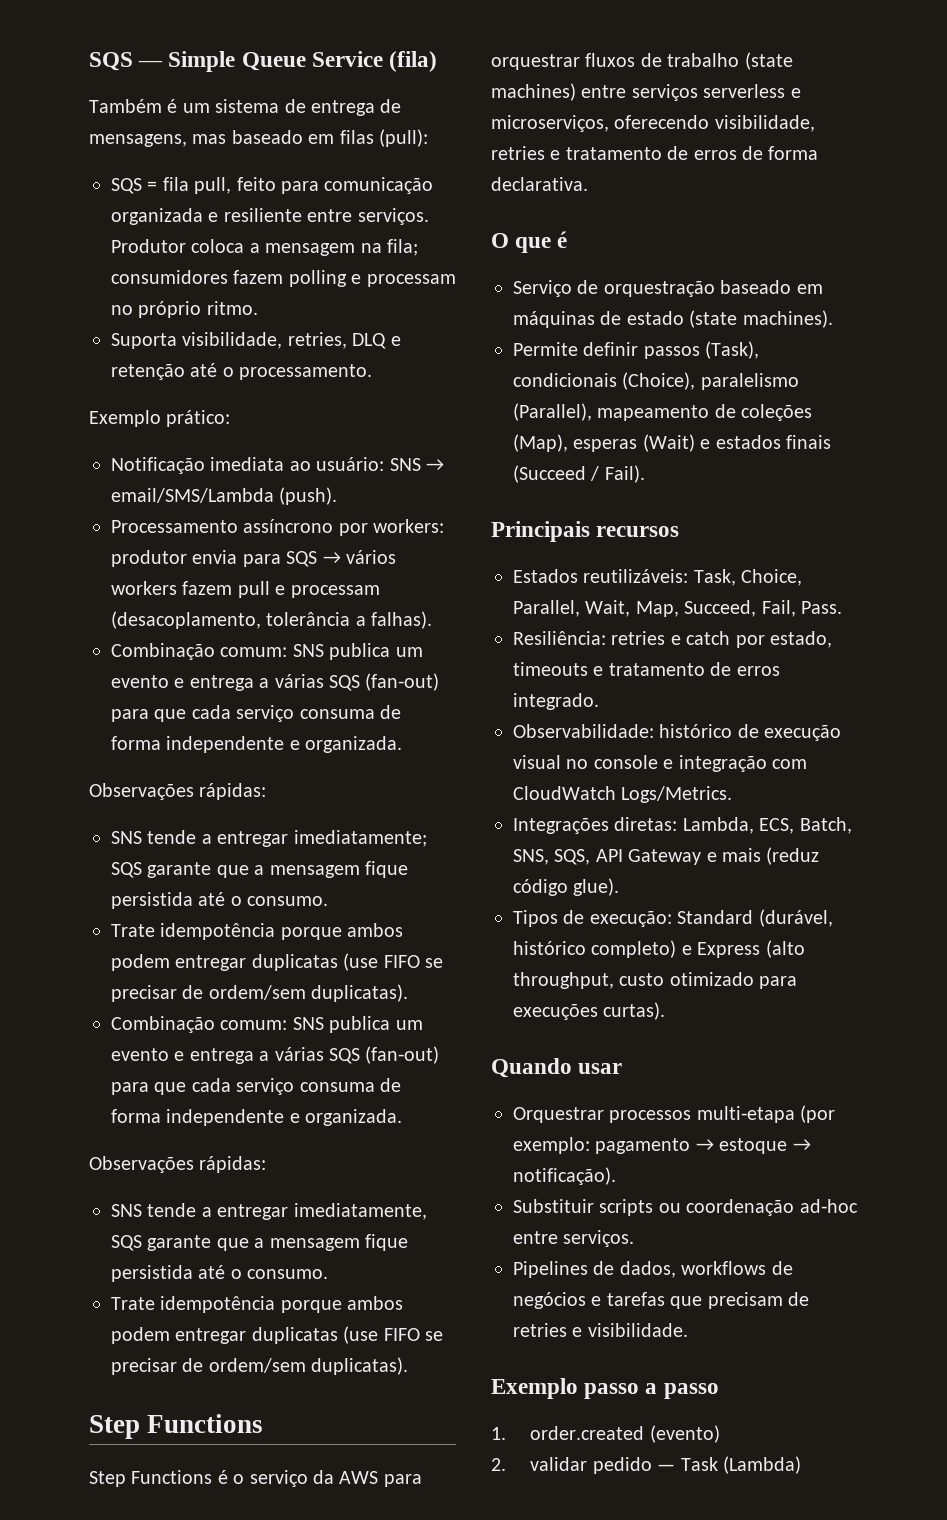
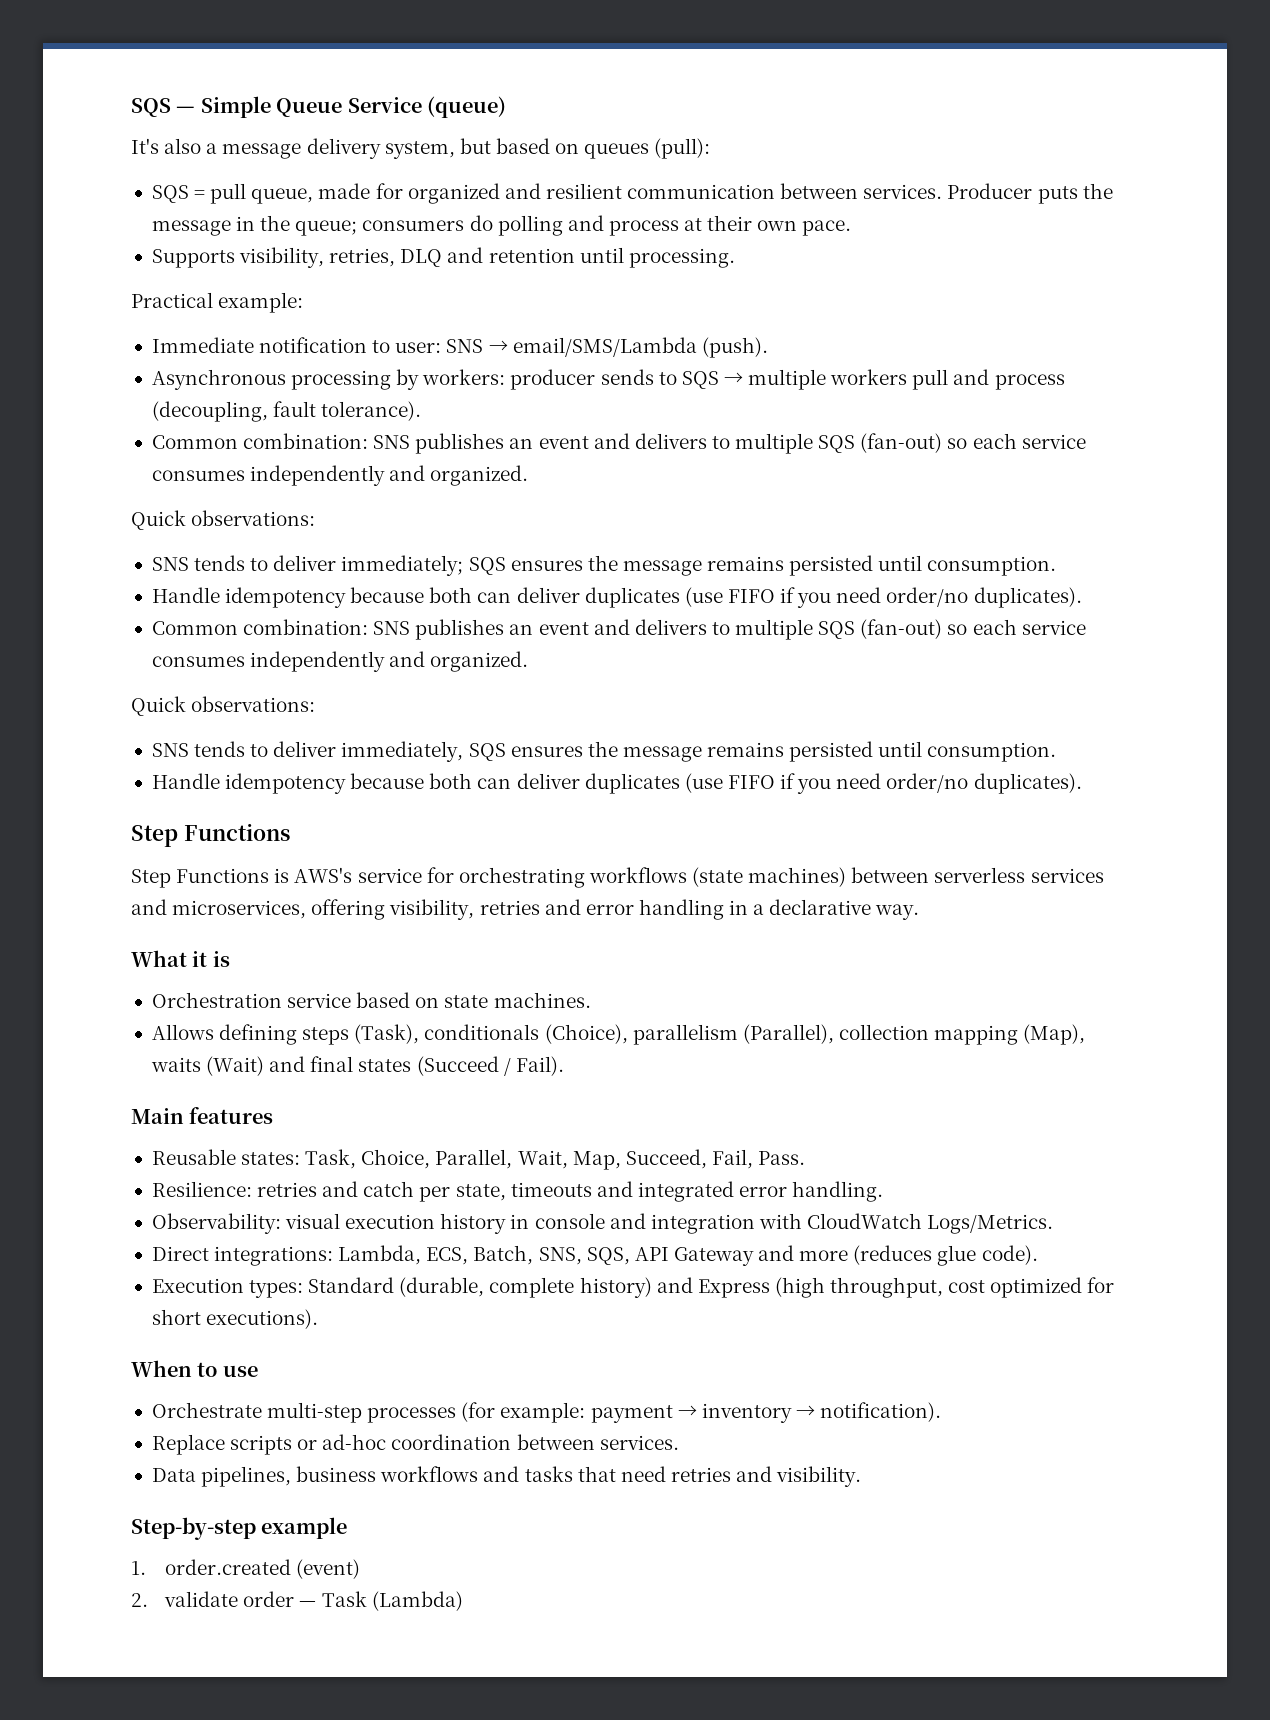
[389,51,438,72] [89,99,402,116] [89,129,428,147] [111,177,434,194] [111,208,429,225] [111,239,418,256] [111,270,456,287] [111,301,258,318] [111,332,401,349] [111,363,373,380] [89,410,231,427] [111,457,444,474] [111,487,338,505] [111,519,445,536] [111,550,396,567] [111,581,380,598] [111,611,433,629] [111,643,423,660] [111,673,440,691] [111,705,401,722] [111,736,403,753] [89,783,267,800] [111,830,427,847] [111,861,408,878] [111,892,329,909] [111,923,404,940] [111,953,443,971] [111,984,409,1002] [111,1016,423,1033] [111,1046,440,1064] [111,1078,401,1095] [111,1109,403,1126] [89,1156,267,1173] [111,1203,427,1220] [111,1234,408,1251] [111,1265,329,1282] [111,1296,404,1313] [111,1326,443,1344] [111,1357,409,1375] [89,1414,264,1439] [89,1470,422,1487] [491,52,793,70] [491,83,801,101] [491,115,815,132] [491,146,819,160] [491,177,588,191] [491,231,568,253] [513,280,823,297] [513,310,833,328] [513,341,760,359] [513,372,799,390] [513,403,813,421] [513,434,831,452] (fila) // Também é um sistema de entrega de mensagens, mas baseado em filas (pull): // SQS = fila pull, feito para comunicação organizada e resiliente entre serviços. Produtor coloca a mensagem na fila; consumidores fazem polling e processam no próprio ritmo. // Suporta visibilidade, retries, DLQ e retenção até o processamento. // Exemplo prático: // Notificação imediata ao usuário: SNS → email/SMS/Lambda (push). // Processamento assíncrono por workers: produtor envia para SQS → vários workers fazem pull e processam (desacoplamento, tolerância a falhas). // Combinação comum: SNS publica um evento e entrega a várias SQS (fan‑out) para que cada serviço consuma de forma independente e organizada. // Observações rápidas: // SNS tende a entregar imediatamente; SQS garante que a mensagem fique persistida até o consumo. // Trate idempotência porque ambos podem entregar duplicatas (use FIFO se precisar de ordem/sem duplicatas). // Combinação comum: SNS publica um evento e entrega a várias SQS (fan‑out) para que cada serviço consuma de forma independente e organizada. // Observações rápidas: // SNS tende a entregar imediatamente, SQS garante que a mensagem fique persistida até o consumo. // Trate idempotência porque ambos podem entregar duplicatas (use FIFO se precisar de ordem/sem duplicatas). // Step Functions // Step Functions é o serviço da AWS para orquestrar fluxos de trabalho (state machines) entre serviços serverless e microserviços, oferecendo visibilidade, retries e tratamento de erros de forma declarativa. // O que é // Serviço de orquestração baseado em máquinas de estado (state machines). // Permite definir passos (Task), condicionais (Choice), paralelismo (Parallel), mapeamento de coleções (Map), esperas (Wait) e estados finais -> [427,96,506,118] [131,138,711,159] [151,183,1113,204] [151,215,852,236] [151,247,735,268] [131,292,304,313] [151,337,768,358] [151,369,1065,390] [151,401,422,422] [151,433,1086,454] [151,465,529,486] [131,510,316,530] [151,555,1057,576] [151,587,1082,608] [151,619,1086,640] [151,651,529,672] [131,696,316,716] [151,741,1057,762] [151,773,1082,794] [131,823,290,847] [131,867,1104,888] [131,899,920,920] [131,950,230,967] [151,992,591,1008] [151,1024,1086,1045] [150,1056,412,1076] (queue) // It's also a message delivery system, but based on queues (pull): // SQS = pull queue, made for organized and resilient communication between services. Producer puts the message in the queue; consumers do polling and process at their own pace. // Supports visibility, retries, DLQ and retention until processing. // Practical example: // Immediate notification to user: SNS → email/SMS/Lambda (push). // Asynchronous processing by workers: producer sends to SQS → multiple workers pull and process (decoupling, fault tolerance). // Common combination: SNS publishes an event and delivers to multiple SQS (fan‑out) so each service consumes independently and organized. // Quick observations: // SNS tends to deliver immediately; SQS ensures the message remains persisted until consumption. // Handle idempotency because both can deliver duplicates (use FIFO if you need order/no duplicates). // Common combination: SNS publishes an event and delivers to multiple SQS (fan‑out) so each service consumes independently and organized. // Quick observations: // SNS tends to deliver immediately, SQS ensures the message remains persisted until consumption. // Handle idempotency because both can deliver duplicates (use FIFO if you need order/no duplicates). // Step Functions // Step Functions is AWS's service for orchestrating workflows (state machines) between serverless services and microservices, offering visibility, retries and error handling in a declarative way. // What it is // Orchestration service based on state machines. // Allows defining steps (Task), conditionals (Choice), parallelism (Parallel), collection mapping (Map), waits (Wait) and final states
[491,521,680,542] [513,569,689,583] Principais recursos // Estados reutilizáveis: -> [131,1107,274,1124] [151,1149,301,1165] Main features // Reusable states:
[513,631,832,648] [513,662,780,676] [513,693,599,710] [513,724,842,741] [513,755,807,772] Resiliência: retries e catch por estado, timeouts e tratamento de erros integrado. // Observabilidade: histórico de execução visual no console e integração com -> [151,1181,884,1202] [151,1213,802,1234] Resilience: retries and catch per state, timeouts and integrated error handling. // Observability: visual execution history in console and integration with
[513,817,678,834] Integrações diretas: -> [151,1246,334,1266] Direct integrations:
[706,847,820,865] [513,878,620,896] [513,909,833,927] [513,940,805,958] [513,972,798,989] [513,1002,666,1020] [491,1058,623,1078] [513,1105,836,1123] [513,1137,811,1154] [513,1167,616,1185] [513,1199,858,1216] [513,1230,635,1247] [513,1261,793,1278] [513,1292,809,1309] [513,1323,688,1337] [491,1378,719,1399] e mais (reduz código glue). // Tipos de execução: Standard (durável, histórico completo) e Express (alto throughput, custo otimizado para execuções curtas). // Quando usar // Orquestrar processos multi‑etapa (por exemplo: pagamento → estoque → notificação). // Substituir scripts ou coordenação ad‑hoc entre serviços. // Pipelines de dados, workflows de negócios e tarefas que precisam de retries e visibilidade. // Exemplo passo a passo -> [758,1245,1038,1266] [151,1277,1115,1298] [151,1309,319,1329] [131,1360,258,1377] [151,1402,942,1423] [151,1434,679,1455] [151,1466,862,1487] [131,1517,348,1540] and more (reduces glue code). // Execution types: Standard (durable, complete history) and Express (high throughput, cost optimized for short executions). // When to use // Orchestrate multi‑step processes (for example: payment → inventory → notification). // Replace scripts or ad‑hoc coordination between services. // Data pipelines, business workflows and tasks that need retries and visibility. // Step-by-step example
[649,1425,720,1443] (evento) -> [296,1559,361,1579] (event)
[530,1457,652,1474] validar pedido -> [164,1591,295,1607] validate order

